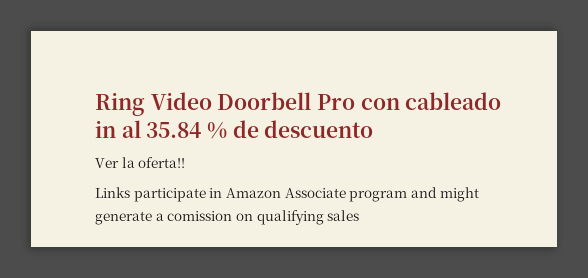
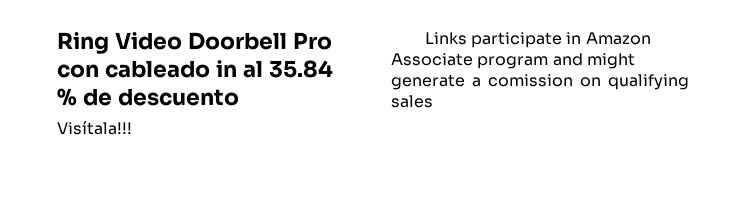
[95,157,186,168] Ver la oferta!! -> [57,121,132,135] Visítala!!!

